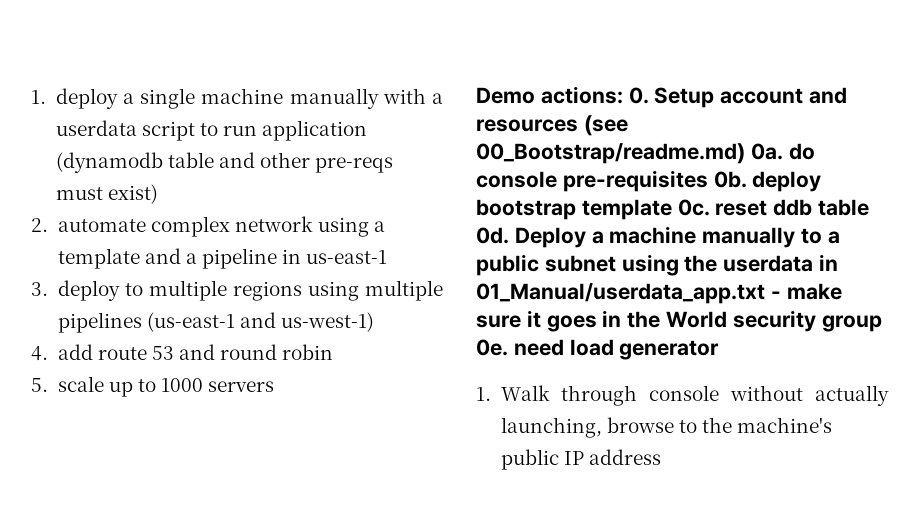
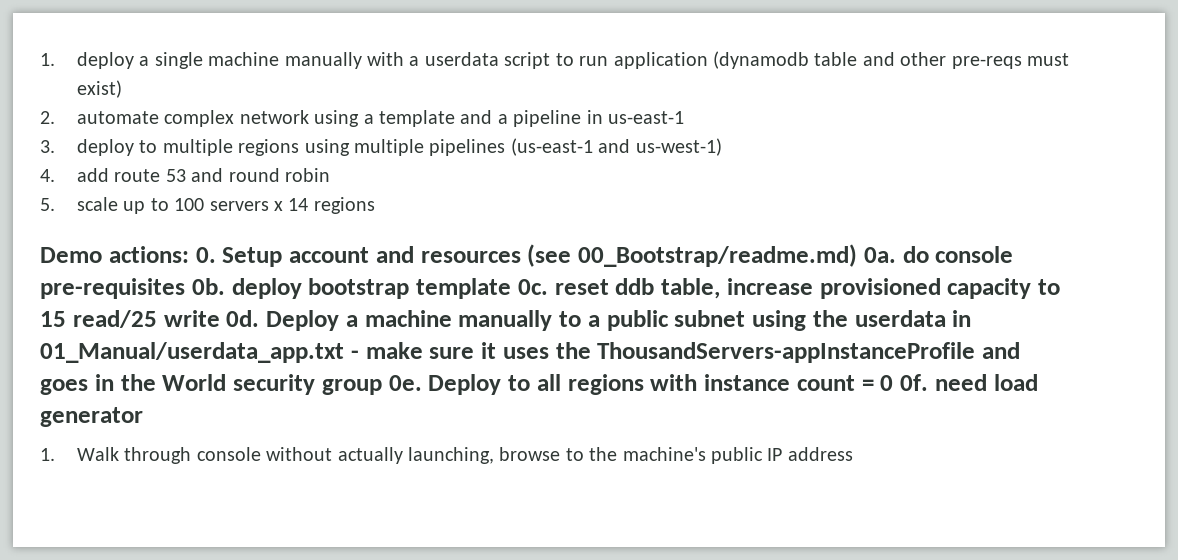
[160,378,203,392] 1000 -> [174,198,205,211] 100
(275, 386) none -> [273,197,375,214] x 14 regions
[818,199,870,216] table -> [661,278,1060,299] [40,310,220,328] table, increase provisioned capacity to 15 read/25 write
(541, 319) none -> [502,342,1020,363] uses the ThousandServers-appInstanceProfile and
(508, 347) none -> [428,374,928,395] Deploy to all regions with instance count = 0 0f.

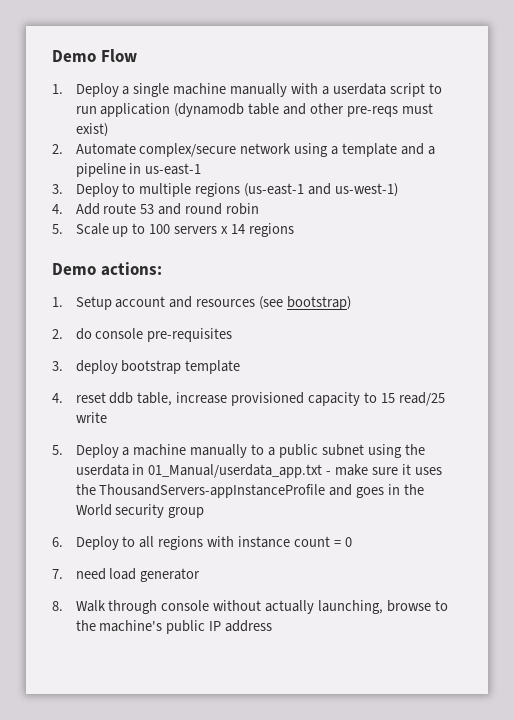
[40,52,134,69] 1. deploy -> [52,49,137,62] [52,83,119,97] Demo Flow // 1. Deploy
[76,110,235,127] automate complex -> [75,143,237,157] Automate complex/secure
[76,139,134,156] deploy -> [75,183,119,197] Deploy
[304,139,506,156] using multiple pipelines -> (241, 190) none
[76,168,109,182] add -> [75,203,100,215] Add
[76,197,118,211] scale -> [75,223,109,235] Scale
[195,247,216,263] 0. -> [52,297,63,307] // 1.
[578,244,896,267] 00_Bootstrap/readme.md) 0a. -> [287,296,352,310] [52,329,63,339] bootstrap) // 2.
[191,278,225,295] 0b. -> [52,361,63,371] // 3.
[517,279,548,295] 0c. -> [52,393,63,403] // 4.
[226,310,260,327] 0d. -> [52,445,63,455] // 5.
[388,375,422,391] 0e. -> [52,537,63,547] // 6.
[900,374,928,391] 0f. -> [52,569,63,579] // 7.
[40,448,55,461] 1. -> [52,601,63,611] 8.

